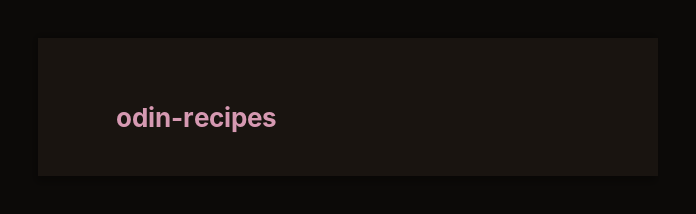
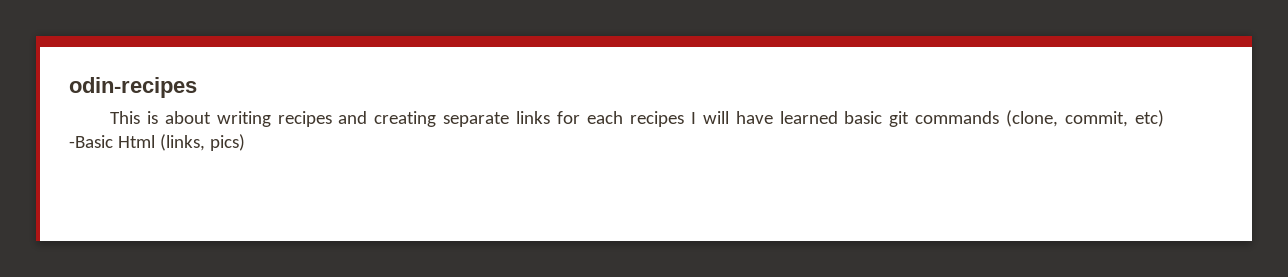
(277, 119) none -> [109,110,1164,127] [69,134,245,151] // This is about writing recipes and creating separate links for each recipes I will have learned basic git commands (clone, commit, etc) -Basic Html (links, pics)

